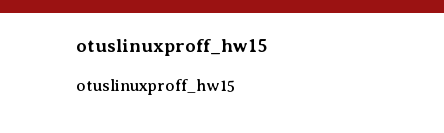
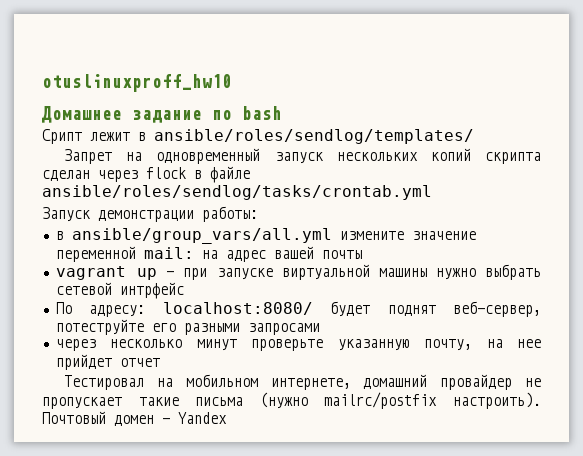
[76,39,267,56] [76,79,235,95] otuslinuxproff_hw15 // otuslinuxproff_hw15 -> [42,74,232,92] [42,106,282,123] [42,129,474,144] [64,148,541,164] [42,166,250,183] [42,185,432,200] [42,206,258,222] [55,228,476,244] [55,246,362,262] [55,264,541,280] [55,282,184,299] [55,301,541,317] [55,319,320,335] [55,339,541,351] [55,354,160,370] [64,374,541,390] [42,392,541,409] [42,411,227,426] otuslinuxproff_hw10 // Домашнее задание по bash // Срипт лежит в ansible/roles/sendlog/templates/ // Запрет на одновременный запуск нескольких копий скрипта сделан через flock в файле ansible/roles/sendlog/tasks/crontab.yml // Запуск демонстрации работы: // в ansible/group_vars/all.yml измените значение переменной mail: на адрес вашей почты // vagrant up - при запуске виртуальной машины нужно выбрать сетевой интрфейс // По адресу: localhost:8080/ будет поднят веб-сервер, потеструйте его разными запросами // через несколько минут проверьте указанную почту, на нее прийдет отчет // Тестировал на мобильном интернете, домашний провайдер не пропускает такие письма (нужно mailrc/postfix настроить). Почтовый домен - Yandex

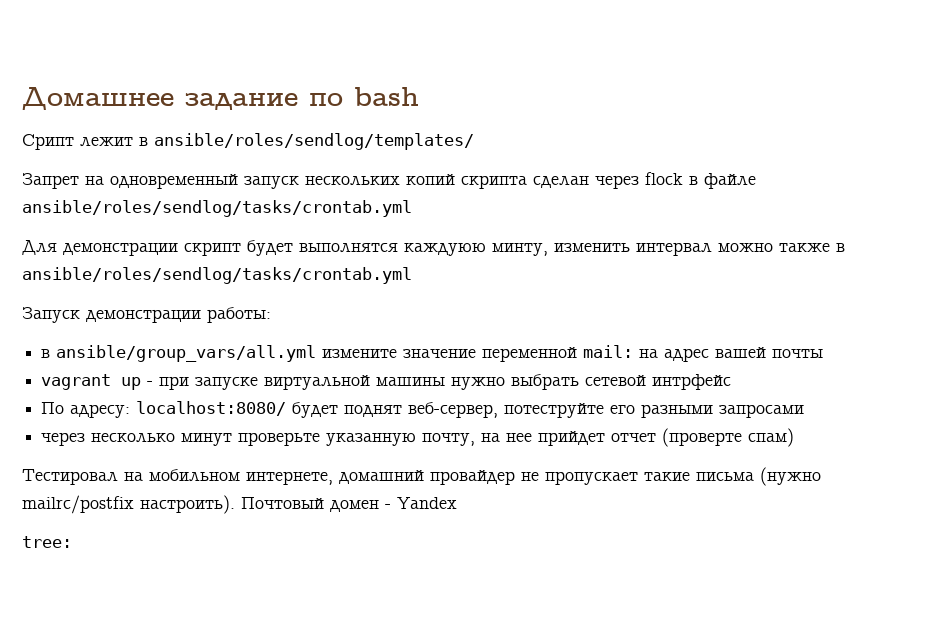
[42,74,232,92] otuslinuxproff_hw10 // -> (22, 98) none
(432, 192) none -> [22,240,845,256] [22,267,412,284] // Для демонстрации скрипт будет выполнятся каждуюю минту, изменить интервал можно также в ansible/roles/sendlog/tasks/crontab.yml
(160, 362) none -> [662,428,795,447] (проверте спам)
(227, 418) none -> [22,536,72,548] // tree:

